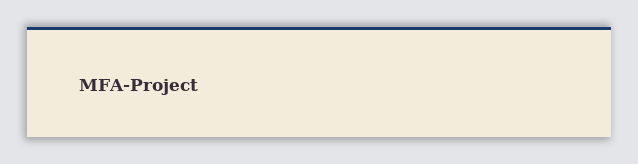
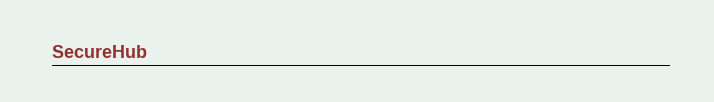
[79,79,198,95] MFA-Project -> [52,45,147,58] SecureHub

